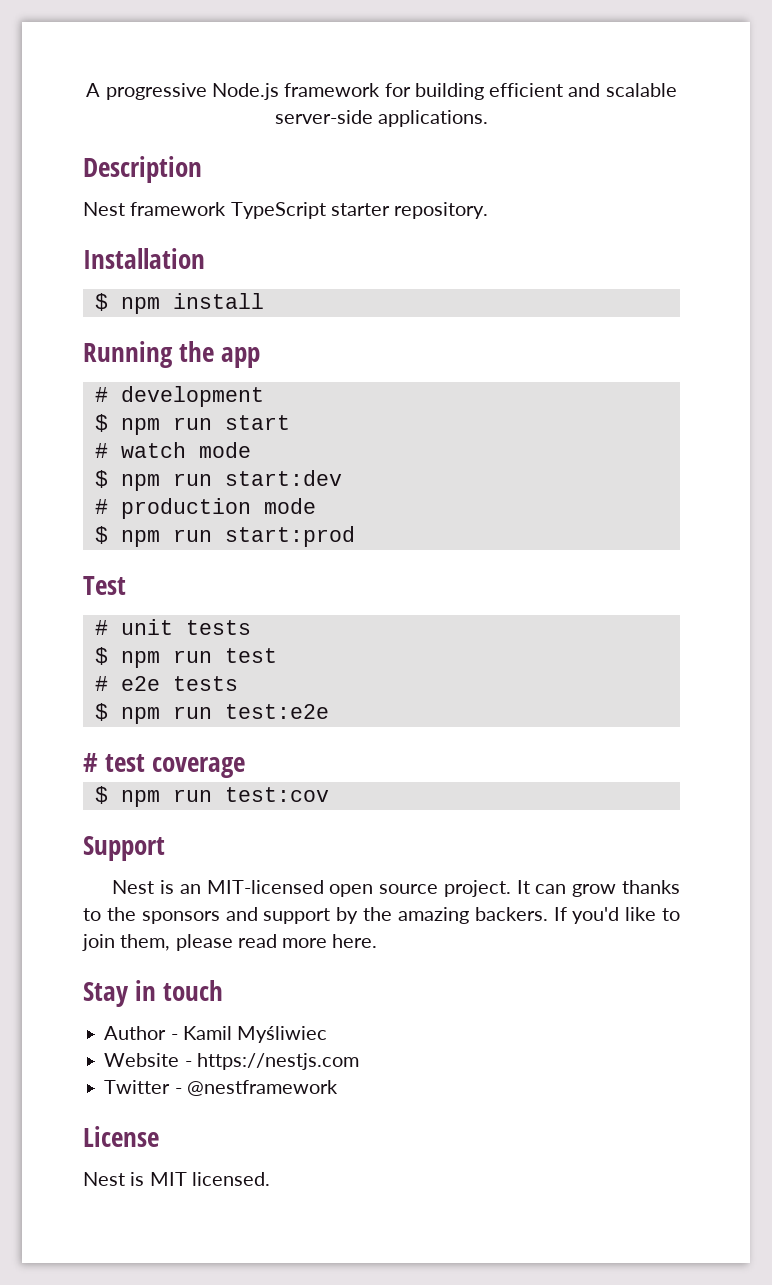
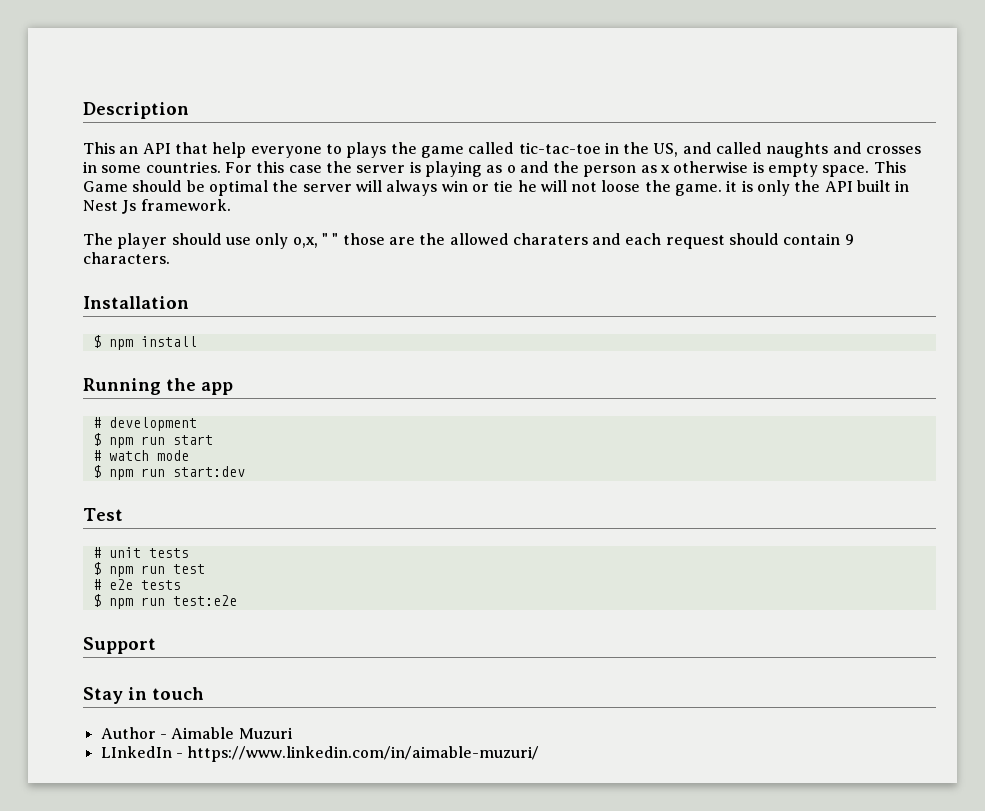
[86,83,677,100] [274,110,489,127] [83,156,202,183] [83,202,489,219] A progressive Node.js framework for building efficient and scalable server-side applications. // Description // Nest framework TypeScript starter repository. -> [83,102,189,119] [83,142,922,158] [83,161,906,177] [83,180,910,196] [83,199,231,214] [83,233,854,249] [83,252,170,264] Description // This an API that help everyone to plays the game called tic-tac-toe in the US, and called naughts and crosses in some countries. For this case the server is playing as o and the person as x otherwise is empty space. This Game should be optimal the server will always win or tie he will not loose the game. it is only the API built in Nest Js framework. // The player should use only o,x, " " those are the allowed charaters and each request should contain 9 characters.
[94,498,316,519] [94,526,355,547] // # production mode // $ npm run start:prod -> (245, 471) none
[83,753,246,778] [94,786,329,807] [83,836,165,861] [112,880,680,897] [83,907,680,924] [82,934,378,951] # test coverage // $ npm run test:cov // Support // Nest is an MIT-licensed open source project. It can grow thanks to the sponsors and support by the amazing backers. If you'd like to join them, please read more here. -> [83,637,156,654] Support
[182,1026,328,1043] [104,1053,359,1070] [104,1080,338,1096] [83,1126,159,1147] [83,1172,270,1186] Kamil Myśliwiec // Website - https://nestjs.com // Twitter - @nestframework // License // Nest is MIT licensed. -> [171,727,293,739] [100,746,540,762] Aimable Muzuri // LInkedIn - https://www.linkedin.com/in/aimable-muzuri/

